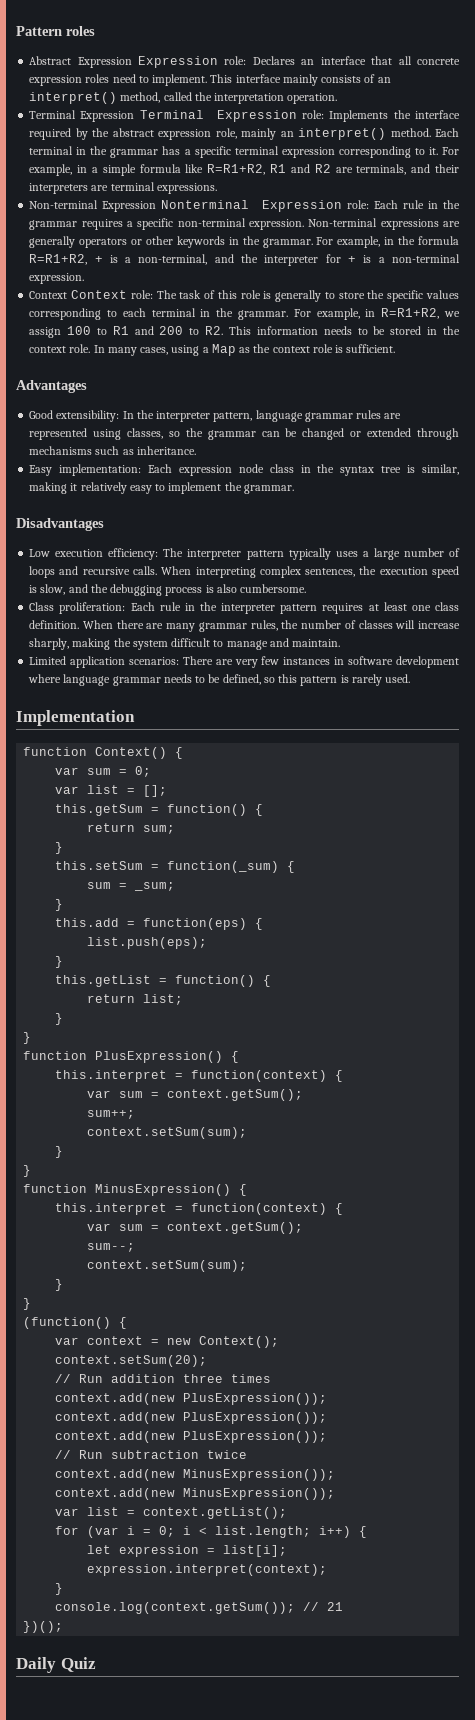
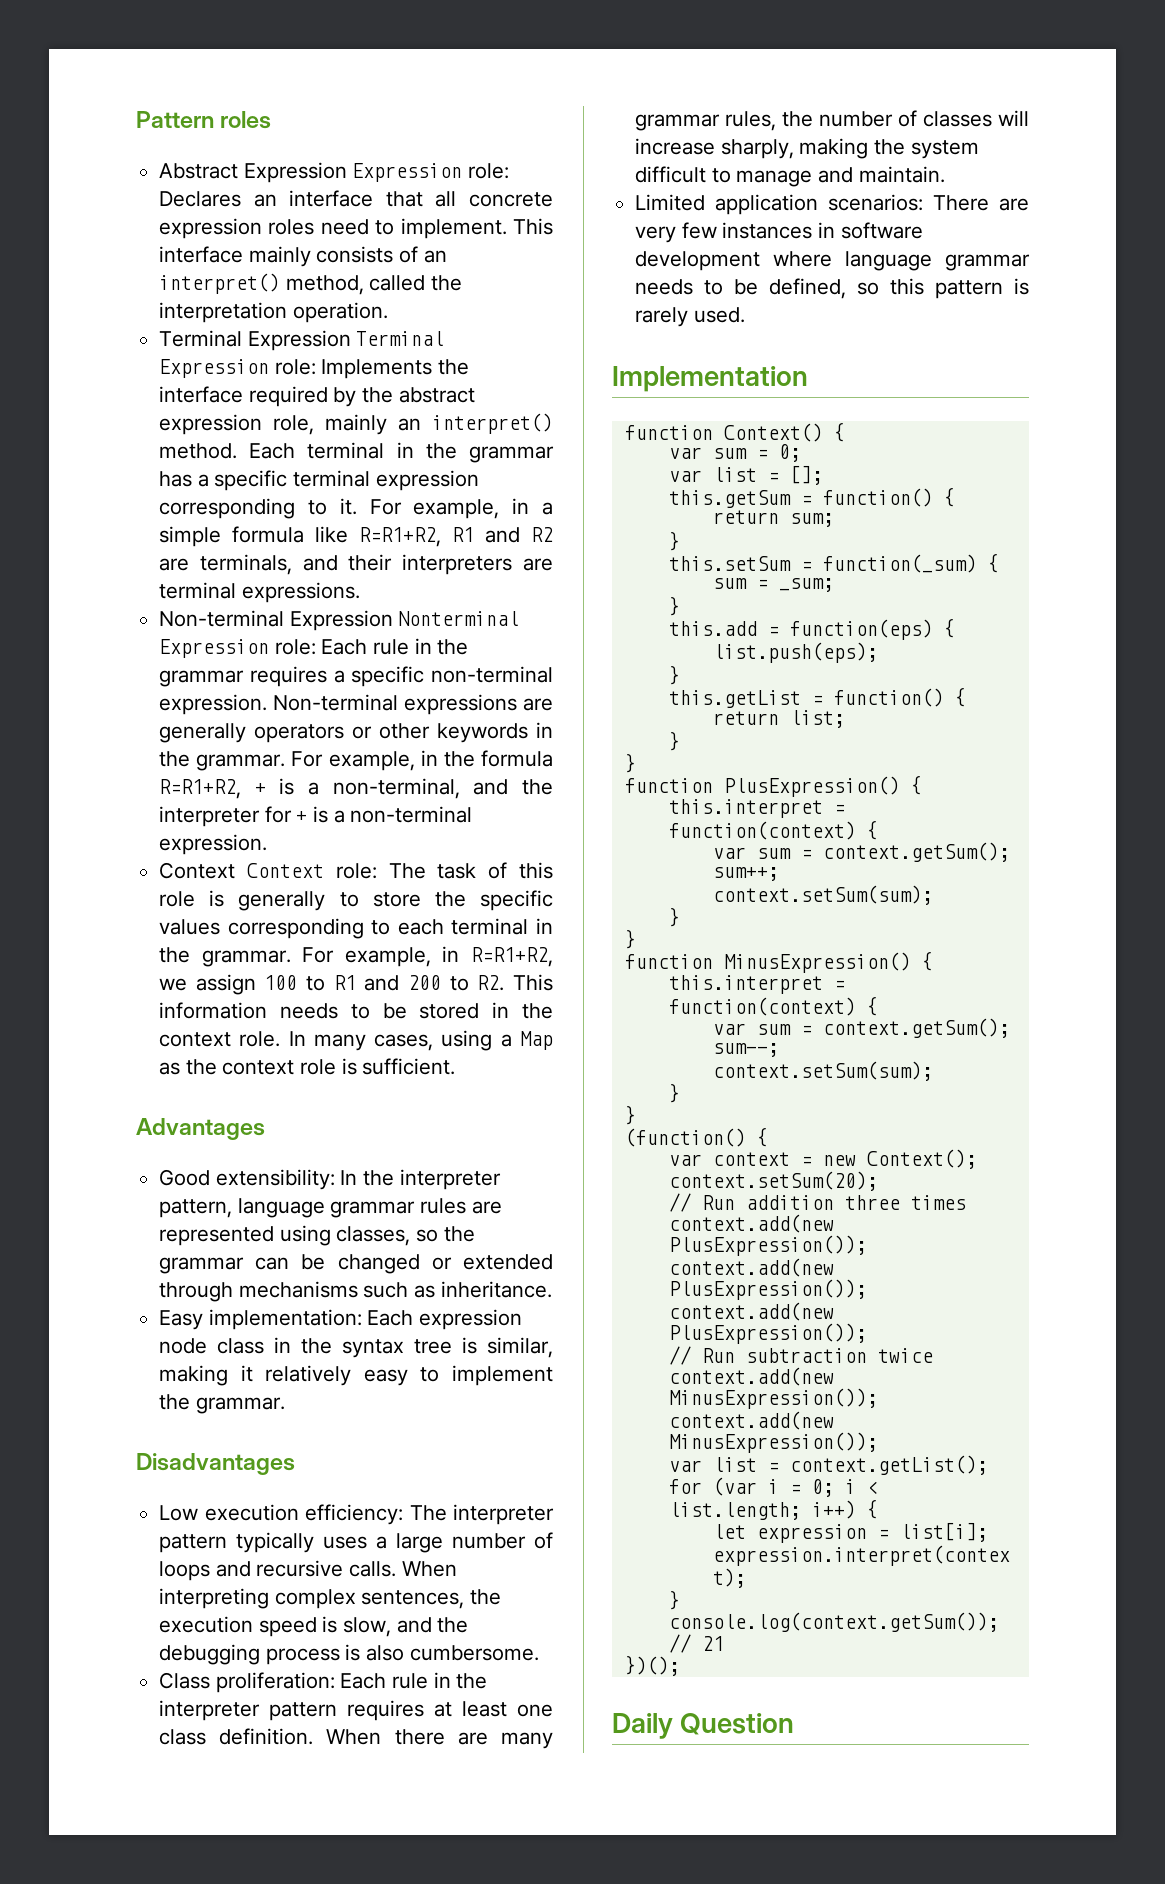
[60,1657,96,1672] Quiz -> [680,1713,795,1735] Question

